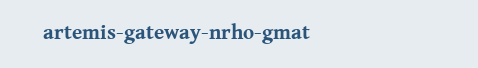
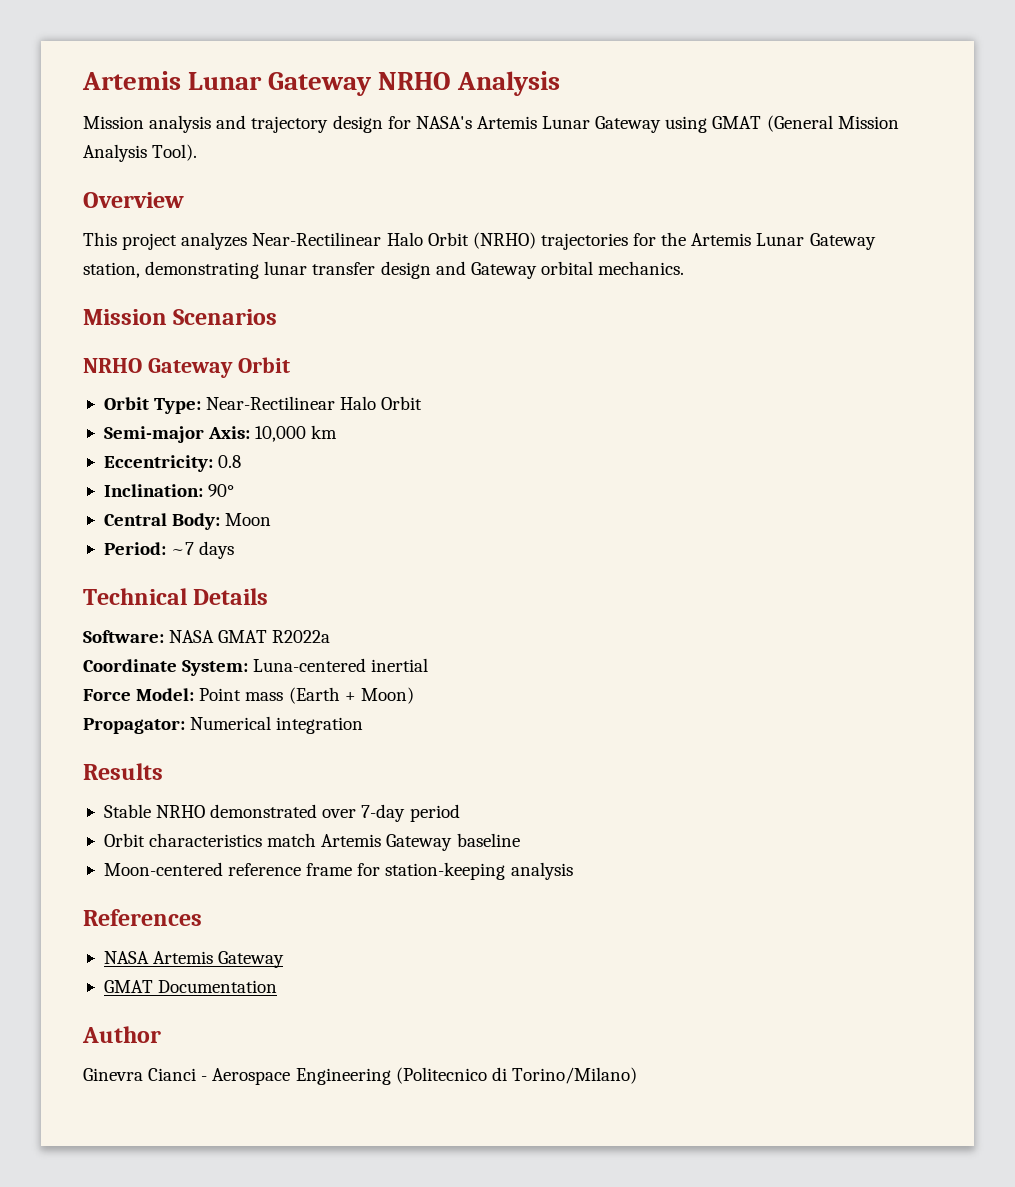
[43,23,310,44] artemis-gateway-nrho-gmat -> [82,71,560,96] [83,115,899,133] [83,144,198,162] [83,192,184,208] [83,232,876,250] [83,261,685,279] [83,309,278,325] [83,357,290,378] [103,396,423,414] [103,425,338,443] [103,455,242,472] [103,484,235,497] [103,513,272,530] [103,541,235,559] [83,588,269,605] [83,630,331,643] [83,658,429,676] [83,687,414,704] [83,716,364,734] [83,763,163,780] [103,804,460,822] [103,833,520,851] [103,862,573,880] [83,909,202,926] [103,951,285,968] [103,980,278,993] [82,1026,161,1043] [83,1067,637,1085] Artemis Lunar Gateway NRHO Analysis // Mission analysis and trajectory design for NASA's Artemis Lunar Gateway using GMAT (General Mission Analysis Tool). // Overview // This project analyzes Near-Rectilinear Halo Orbit (NRHO) trajectories for the Artemis Lunar Gateway station, demonstrating lunar transfer design and Gateway orbital mechanics. // Mission Scenarios // NRHO Gateway Orbit // Orbit Type: Near-Rectilinear Halo Orbit // Semi-major Axis: 10,000 km // Eccentricity: 0.8 // Inclination: 90° // Central Body: Moon // Period: ~7 days // Technical Details // Software: NASA GMAT R2022a // Coordinate System: Luna-centered inertial // Force Model: Point mass (Earth + Moon) // Propagator: Numerical integration // Results // Stable NRHO demonstrated over 7-day period // Orbit characteristics match Artemis Gateway baseline // Moon-centered reference frame for station-keeping analysis // References // NASA Artemis Gateway // GMAT Documentation // Author // Ginevra Cianci - Aerospace Engineering (Politecnico di Torino/Milano)

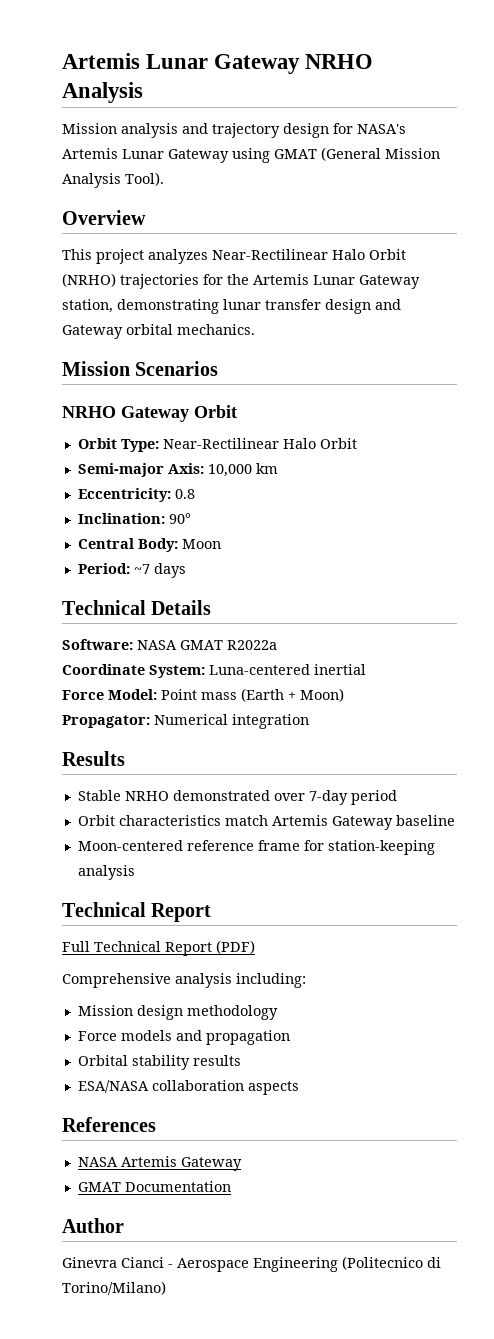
(573, 871) none -> [62,902,212,922] [62,940,255,956] [62,973,306,988] [77,1005,278,1020] [77,1030,290,1045] [77,1055,241,1070] [77,1080,299,1095] // Technical Report // Full Technical Report (PDF) // Comprehensive analysis including: // Mission design methodology // Force models and propagation // Orbital stability results // ESA/NASA collaboration aspects

